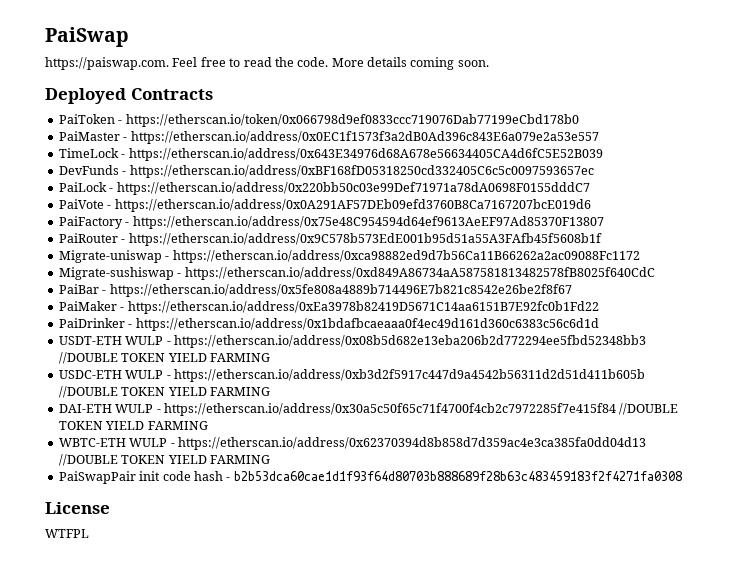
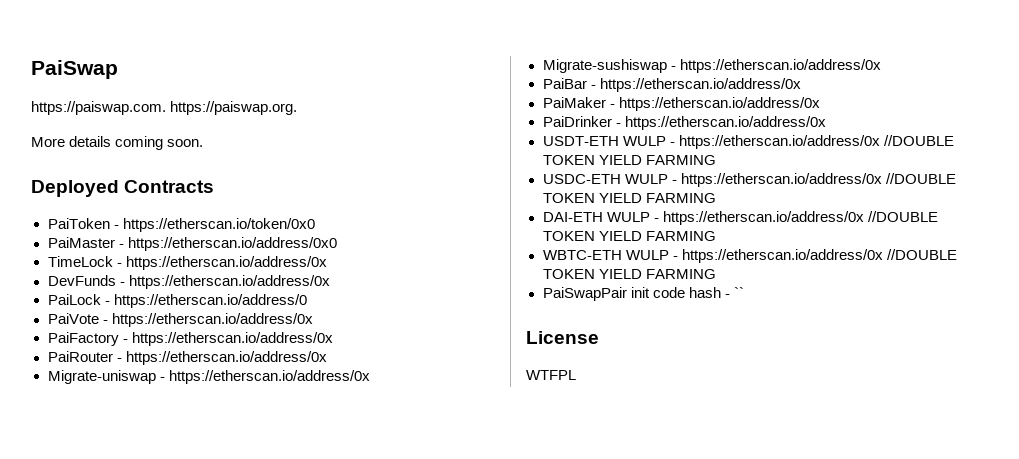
[172,57,329,67] Feel free to read the code. -> [170,101,298,115] https://paiswap.org. //
[125,114,579,127] https://etherscan.io/token/0x066798d9ef0833ccc719076Dab77199eCbd178b0 -> [122,218,315,232] https://etherscan.io/token/0x0
[130,131,599,144] https://etherscan.io/address/0x0EC1f1573f3a2dB0Ad396c843E6a079e2a53e557 -> [127,237,337,251] https://etherscan.io/address/0x0
[128,148,603,161] https://etherscan.io/address/0x643E34976d68A678e56634405CA4d6fC5E52B039 -> [125,256,327,270] https://etherscan.io/address/0x
[129,165,594,178] https://etherscan.io/address/0xBF168fD05318250cd332405C6c5c0097593657ec -> [128,275,330,289] https://etherscan.io/address/0x
[116,182,590,195] https://etherscan.io/address/0x220bb50c03e99Def71971a78dA0698F0155dddC7 -> [113,294,307,308] https://etherscan.io/address/0
[114,199,591,212] https://etherscan.io/address/0x0A291AF57DEb09efd3760B8Ca7167207bcE019d6 -> [111,313,313,327] https://etherscan.io/address/0x
[132,216,604,229] https://etherscan.io/address/0x75e48C954594d64ef9613AeEF97Ad85370F13807 -> [131,332,333,346] https://etherscan.io/address/0x
[128,233,602,246] https://etherscan.io/address/0x9C578b573EdE001b95d51a55A3FAfb45f5608b1f -> [125,351,327,365] https://etherscan.io/address/0x
[172,250,640,263] https://etherscan.io/address/0xca98882ed9d7b56Ca11B66262a2ac09088Fc1172 -> [168,370,370,384] https://etherscan.io/address/0x
[184,267,655,280] https://etherscan.io/address/0xd849A86734aA587581813482578fB8025f640CdC -> [679,59,881,73] https://etherscan.io/address/0x
[109,284,572,297] https://etherscan.io/address/0x5fe808a4889b714496E7b821c8542e26be2f8f67 -> [599,78,801,92] https://etherscan.io/address/0x
[127,301,599,314] https://etherscan.io/address/0xEa3978b82419D5671C14aa6151B7E92fc0b1Fd22 -> [618,97,820,111] https://etherscan.io/address/0x
[135,318,599,331] https://etherscan.io/address/0x1bdafbcaeaaa0f4ec49d161d360c6383c56c6d1d -> [624,116,826,130] https://etherscan.io/address/0x
[173,335,646,348] https://etherscan.io/address/0x08b5d682e13eba206b2d772294ee5fbd52348bb3 -> [678,135,880,149] https://etherscan.io/address/0x
[173,369,645,382] https://etherscan.io/address/0xb3d2f5917c447d9a4542b56311d2d51d411b605b -> [680,173,882,187] https://etherscan.io/address/0x
[163,403,616,416] https://etherscan.io/address/0x30a5c50f65c71f4700f4cb2c7972285f7e415f84 -> [662,211,864,225] https://etherscan.io/address/0x
[177,437,646,450] https://etherscan.io/address/0x62370394d8b858d7d359ac4e3ca385fa0dd04d13 -> [681,249,883,263] https://etherscan.io/address/0x
[233,471,682,481] b2b53dca60cae1d1f93f64d80703b888689f28b63c483459183f2f4271fa0308 -> [733,287,744,298] ``

